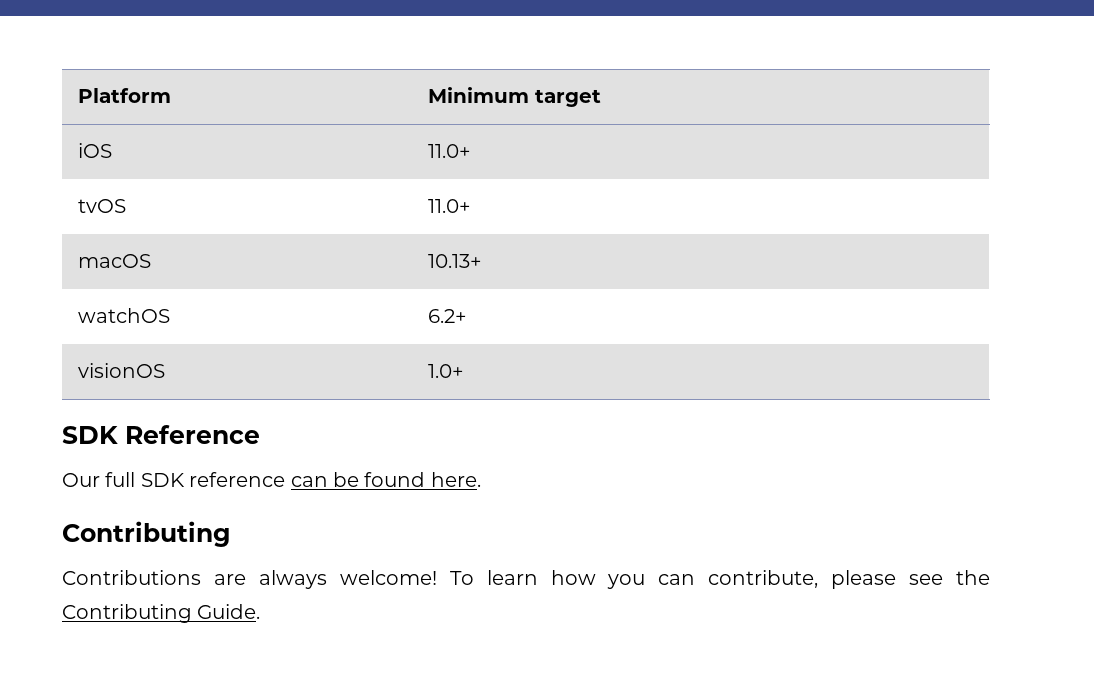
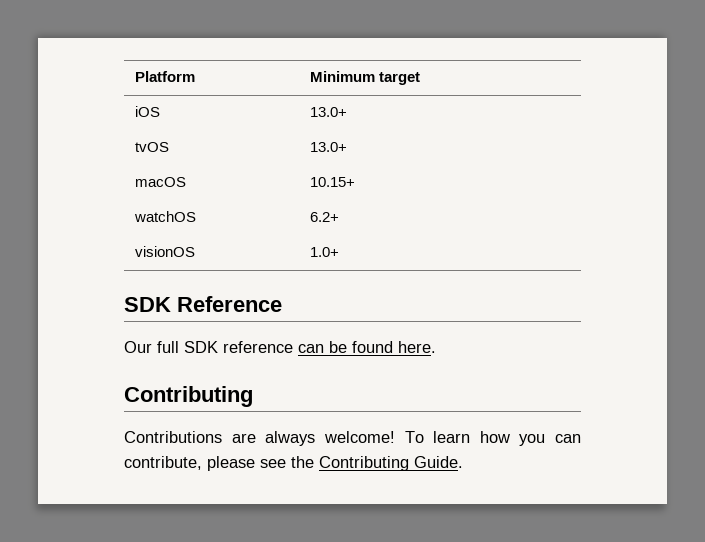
[427,144,471,158] 11.0+ -> [310,107,348,117] 13.0+
[427,199,471,213] 11.0+ -> [310,142,348,152] 13.0+
[427,254,482,268] 10.13+ -> [310,177,356,187] 10.15+

